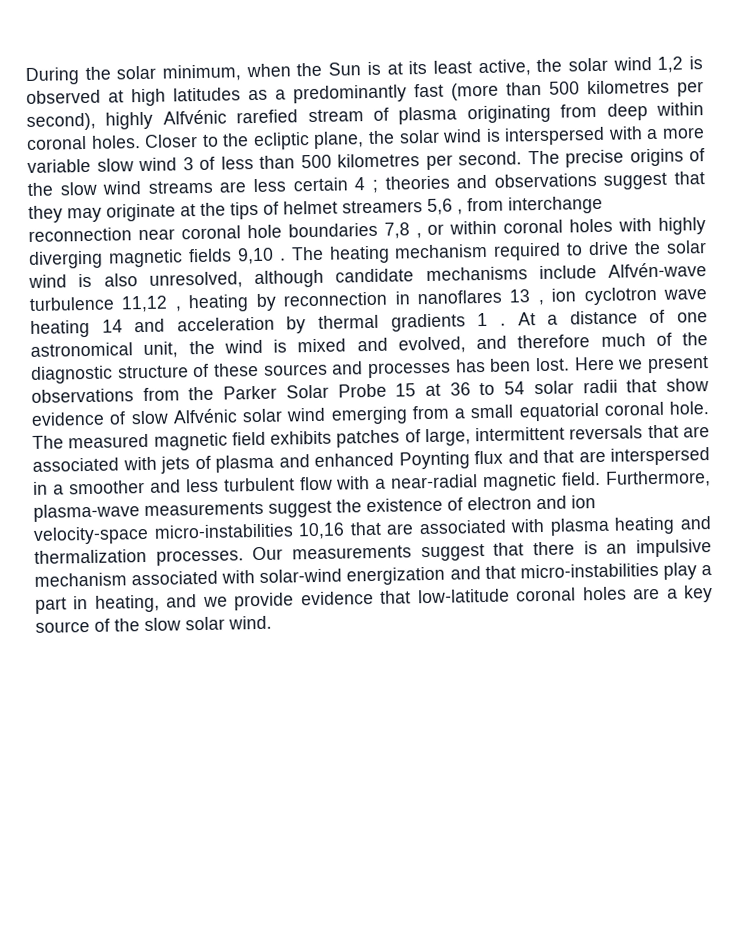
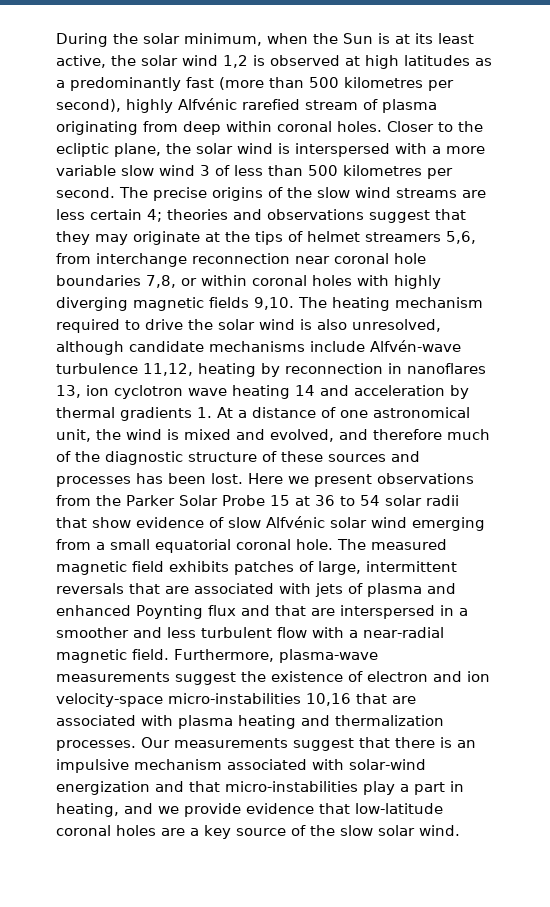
[354,177,379,193] 4 ; -> [147,209,162,222] 4;
[427,198,463,215] 5,6 , -> [446,231,476,244] 5,6,
[383,222,422,239] 7,8 , -> [146,275,176,288] 7,8,
[236,247,286,265] 9,10 . -> [254,297,294,310] 9,10.
[121,295,182,313] 11,12 , -> [143,363,193,376] 11,12,
[509,289,545,306] 13 , -> [56,385,81,398] 13,
[477,312,506,327] 1 . -> [197,407,212,418] 1.

